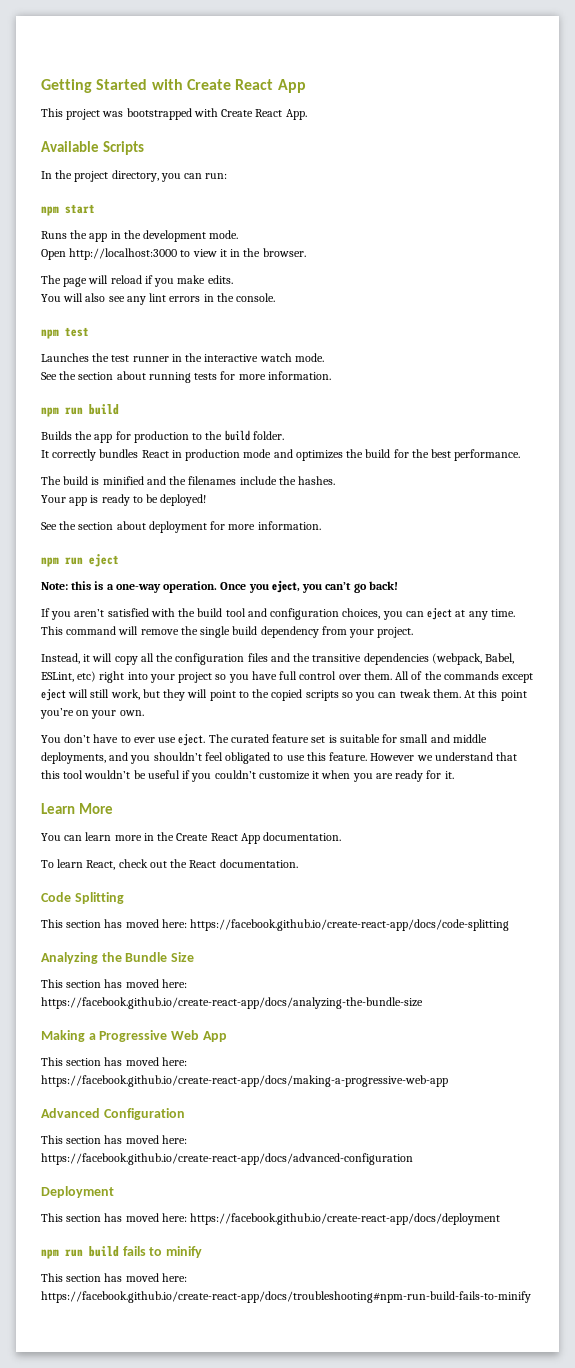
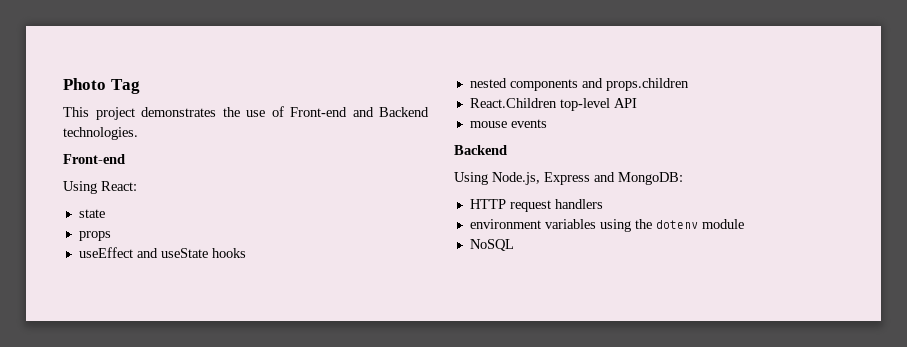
[41,79,306,93] [41,108,307,120] [41,141,144,155] [41,170,228,182] [41,204,95,216] [41,230,239,242] [41,248,306,260] [41,275,233,287] [41,293,276,305] [41,327,89,339] [41,353,324,362] [41,371,331,383] [41,404,119,417] [41,430,284,443] [41,449,521,461] [41,476,336,485] [41,494,207,506] [41,521,321,533] [41,554,119,567] [41,580,398,593] [41,608,515,620] [41,626,414,638] [41,653,515,665] [41,671,534,683] [41,689,527,701] [40,708,144,719] [41,734,487,746] [41,752,518,764] [41,770,454,782] [41,803,113,814] [41,832,342,844] [41,859,298,870] [41,892,124,904] [41,919,510,931] [41,952,194,964] [41,979,187,988] [41,997,423,1009] [41,1030,227,1042] [41,1057,187,1066] [41,1075,448,1087] [41,1108,185,1120] [41,1135,187,1144] [41,1153,413,1165] [41,1186,114,1198] [41,1213,501,1225] [41,1246,202,1259] [41,1273,187,1282] [41,1291,531,1303] Getting Started with Create React App // This project was bootstrapped with Create React App. // Available Scripts // In the project directory, you can run: // npm start // Runs the app in the development mode. // Open http://localhost:3000 to view it in the browser. // The page will reload if you make edits. // You will also see any lint errors in the console. // npm test // Launches the test runner in the interactive watch mode. // See the section about running tests for more information. // npm run build // Builds the app for production to the build folder. // It correctly bundles React in production mode and optimizes the build for the best performance. // The build is minified and the filenames include the hashes. // Your app is ready to be deployed! // See the section about deployment for more information. // npm run eject // Note: this is a one-way operation. Once you eject, you can’t go back! // If you aren’t satisfied with the build tool and configuration choices, you can eject at any time. This command will remove the single build dependency from your project. // Instead, it will copy all the configuration files and the transitive dependencies (webpack, Babel, ESLint, etc) right into your project so you have full control over them. All of the commands except eject will still work, but they will point to the copied scripts so you can tweak them. At this point you’re on your own. // You don’t have to ever use eject. The curated feature set is suitable for small and middle deployments, and you shouldn’t feel obligated to use this feature. However we understand that this tool wouldn’t be useful if you couldn’t customize it when you are ready for it. // Learn More // You can learn more in the Create React App documentation. // To learn React, check out the React documentation. // Code Splitting // This section has moved here: https://facebook.github.io/create-react-app/docs/code-splitting // Analyzing the Bundle Size // This section has moved here: https://facebook.github.io/create-react-app/docs/analyzing-the-bundle-size // Making a Progressive Web App // This section has moved here: https://facebook.github.io/create-react-app/docs/making-a-progressive-web-app // Advanced Configuration // This section has moved here: https://facebook.github.io/create-react-app/docs/advanced-configuration // Deployment // This section has moved here: https://facebook.github.io/create-react-app/docs/deployment // npm run build fails to minify // This section has moved here: https://facebook.github.io/create-react-app/docs/troubleshooting#npm-run-build-fails-to-minify -> [63,78,140,94] [63,106,429,120] [63,127,138,140] [63,154,125,164] [63,181,137,194] [78,209,105,218] [78,231,111,241] [78,247,246,258] [469,78,689,91] [469,98,637,111] [469,119,547,128] [454,145,507,155] [454,172,683,185] [469,199,603,212] [469,219,744,232] [469,239,514,251] Photo Tag // This project demonstrates the use of Front-end and Backend technologies. // Front-end // Using React: // state // props // useEffect and useState hooks // nested components and props.children // React.Children top-level API // mouse events // Backend // Using Node.js, Express and MongoDB: // HTTP request handlers // environment variables using the dotenv module // NoSQL

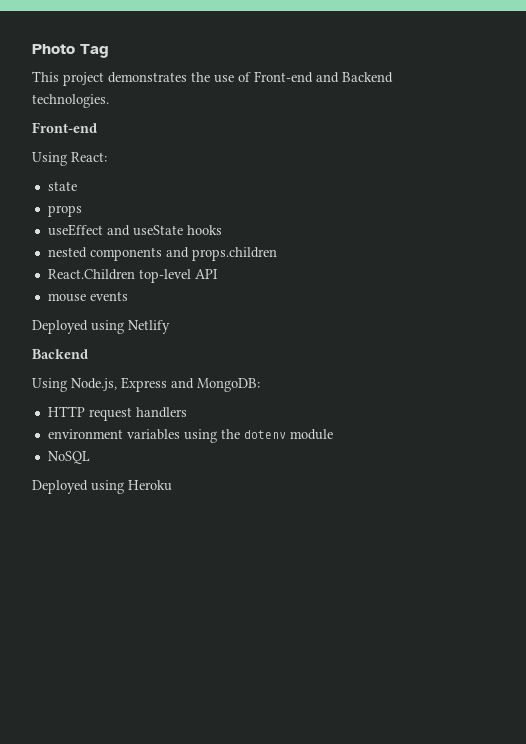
(547, 123) none -> [32,320,170,334] // Deployed using Netlify
(514, 245) none -> [32,480,172,494] // Deployed using Heroku

